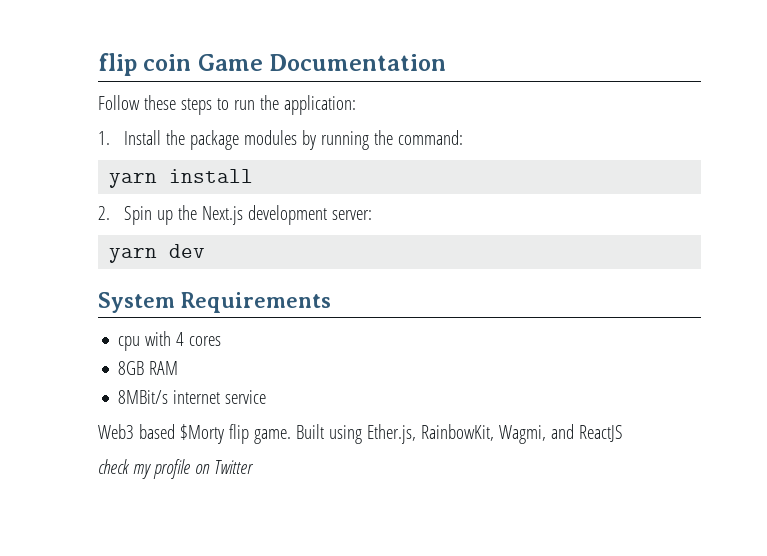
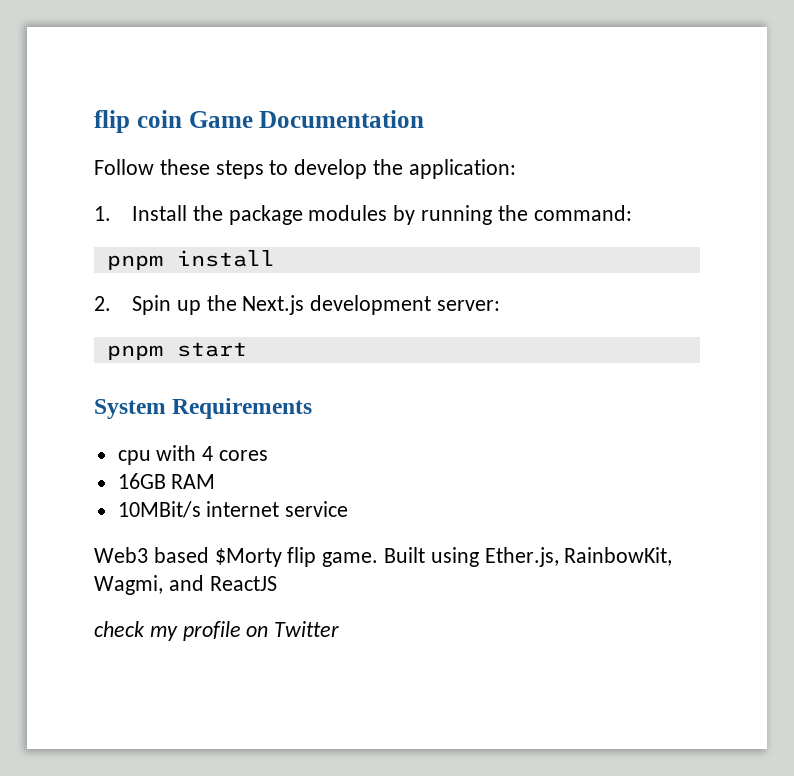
[233,100,255,110] run -> [294,159,368,179] develop
[109,173,158,188] yarn -> [106,255,163,270] pnpm
[109,244,206,263] yarn dev -> [106,342,247,360] pnpm start
[118,361,145,375] 8GB -> [117,473,166,489] 16GB
[118,390,169,404] 8MBit/s -> [117,501,201,518] 10MBit/s

